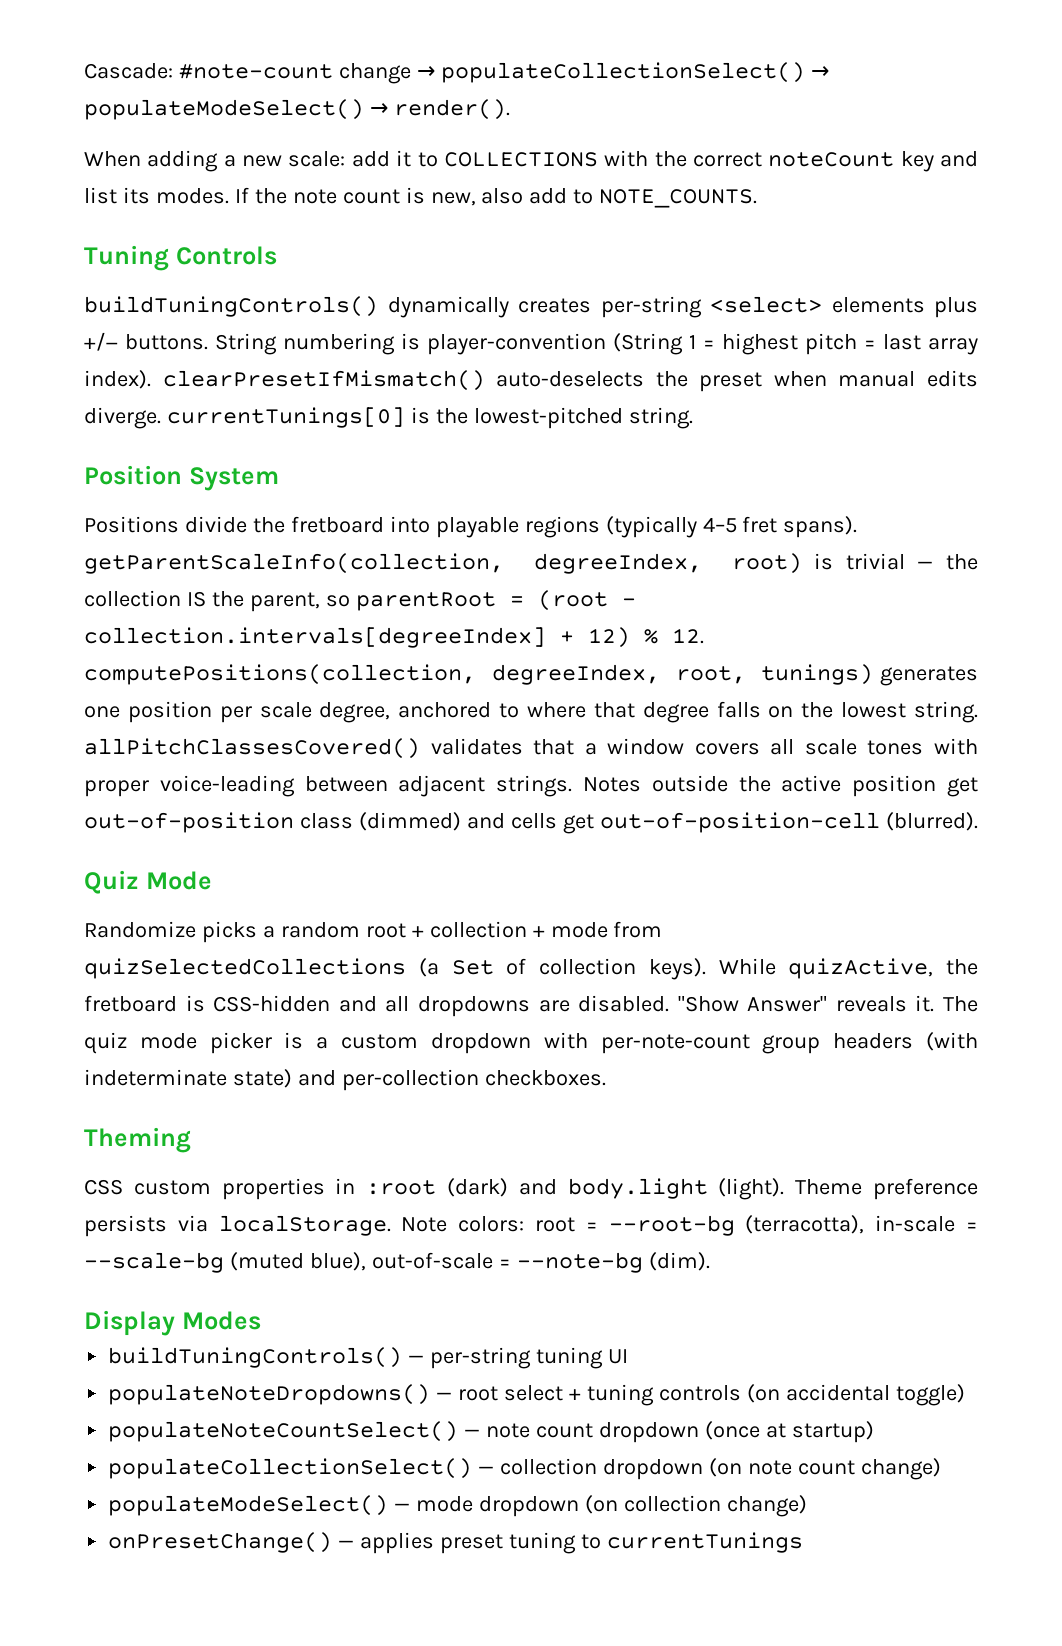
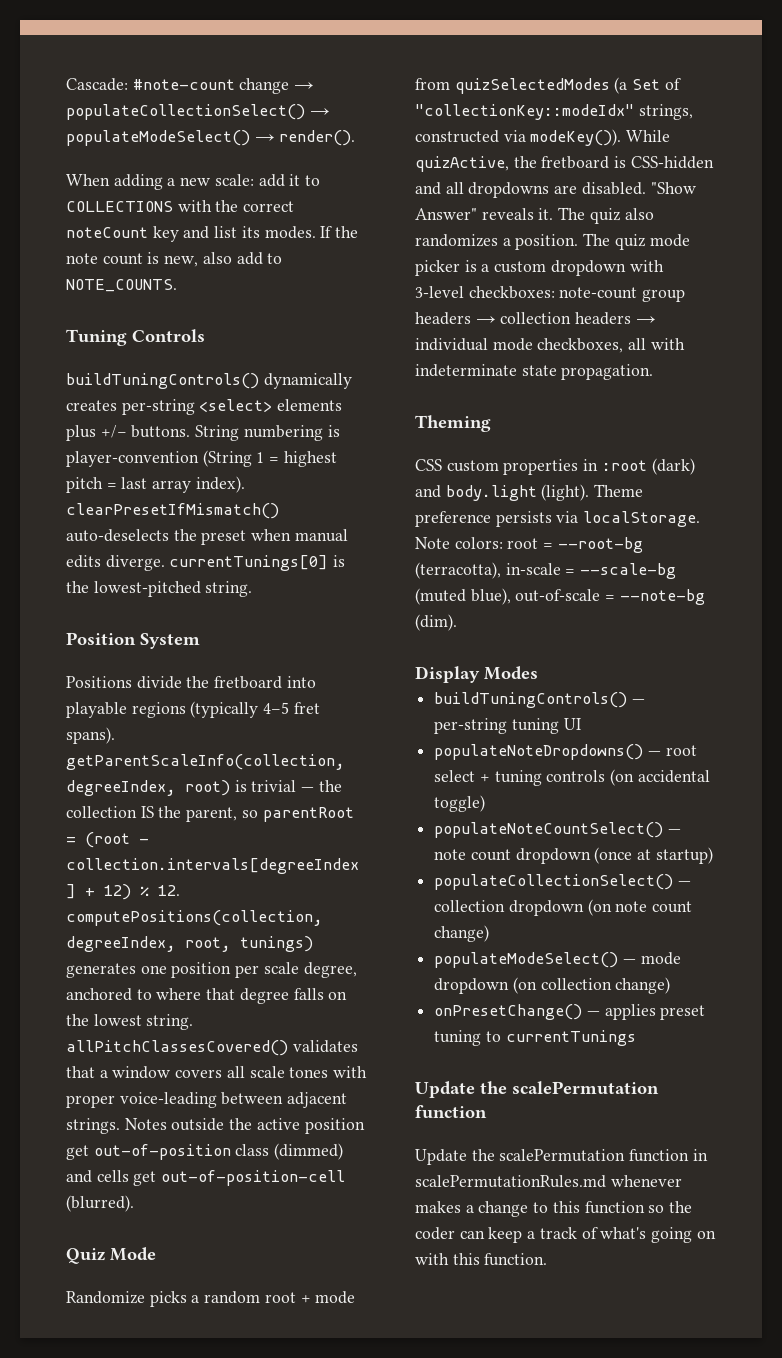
[429,921,545,938] collection + -> (311, 1299) none
[84,958,406,979] quizSelectedCollections -> [454,78,610,94] quizSelectedModes
[539,958,706,980] collection keys). -> [415,104,693,120] [415,129,622,146] "collectionKey::modeIdx" strings, constructed via modeKey()).
(127, 1043) none -> [624,208,654,220] [415,233,646,250] also randomizes a position. The quiz
[600,1032,979,1054] [84,1069,606,1091] per-note-count group headers (with indeterminate state) and per-collection checkboxes. -> [415,286,686,302] [415,312,656,325] [415,338,685,353] [415,364,654,380] 3-level checkboxes: note-count group headers → collection headers → individual mode checkboxes, all with indeterminate state propagation.
(803, 1542) none -> [415,1081,659,1098] [415,1105,487,1119] [415,1149,708,1165] [415,1175,682,1188] [415,1201,693,1217] [415,1227,716,1243] [415,1253,548,1266] // Update the scalePermutation function // Update the scalePermutation function in scalePermutationRules.md whenever makes a change to this function so the coder can keep a track of what's going on with this function.

